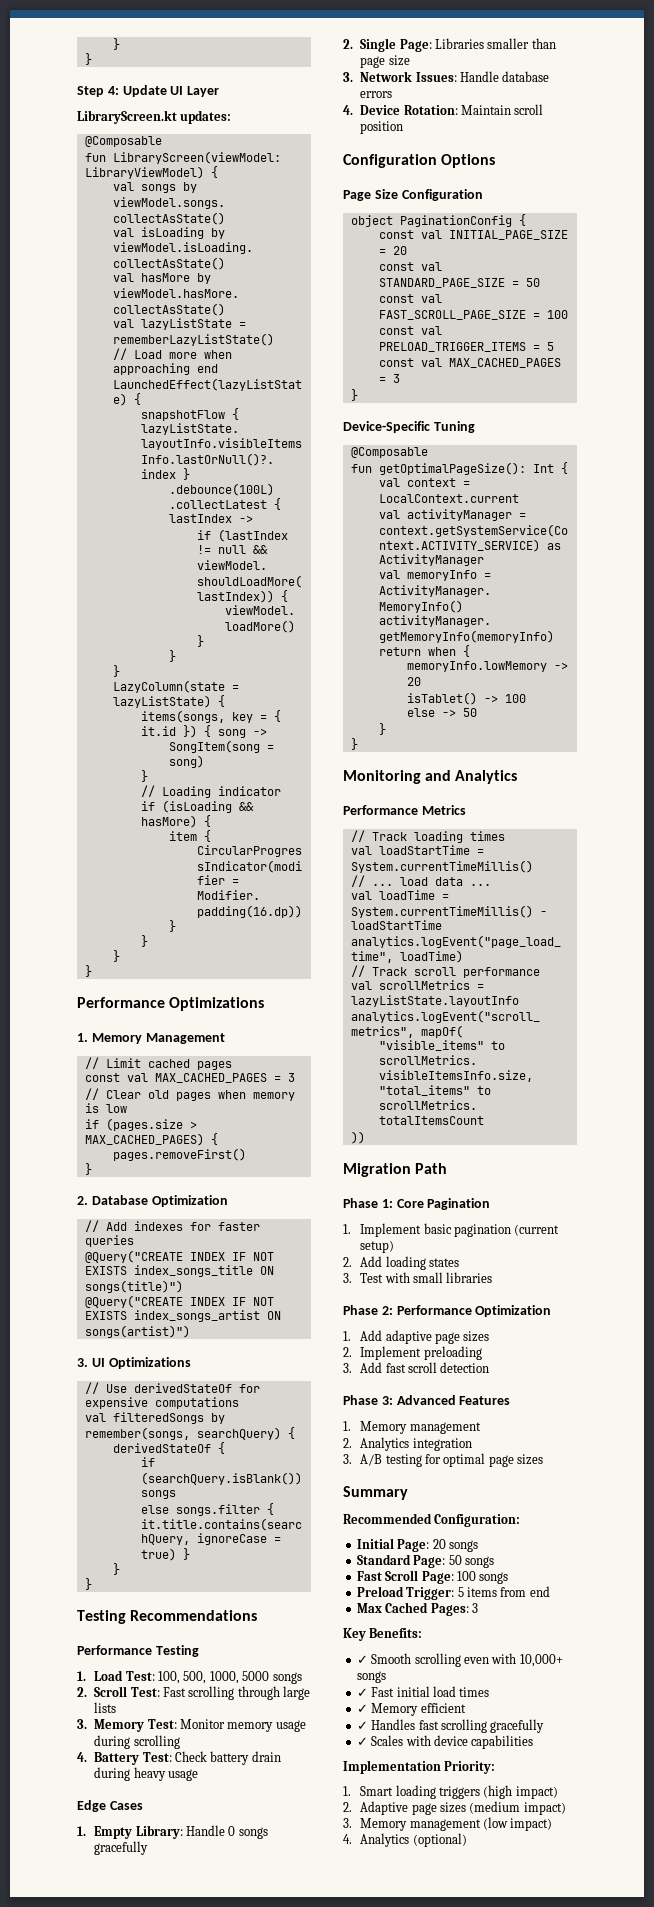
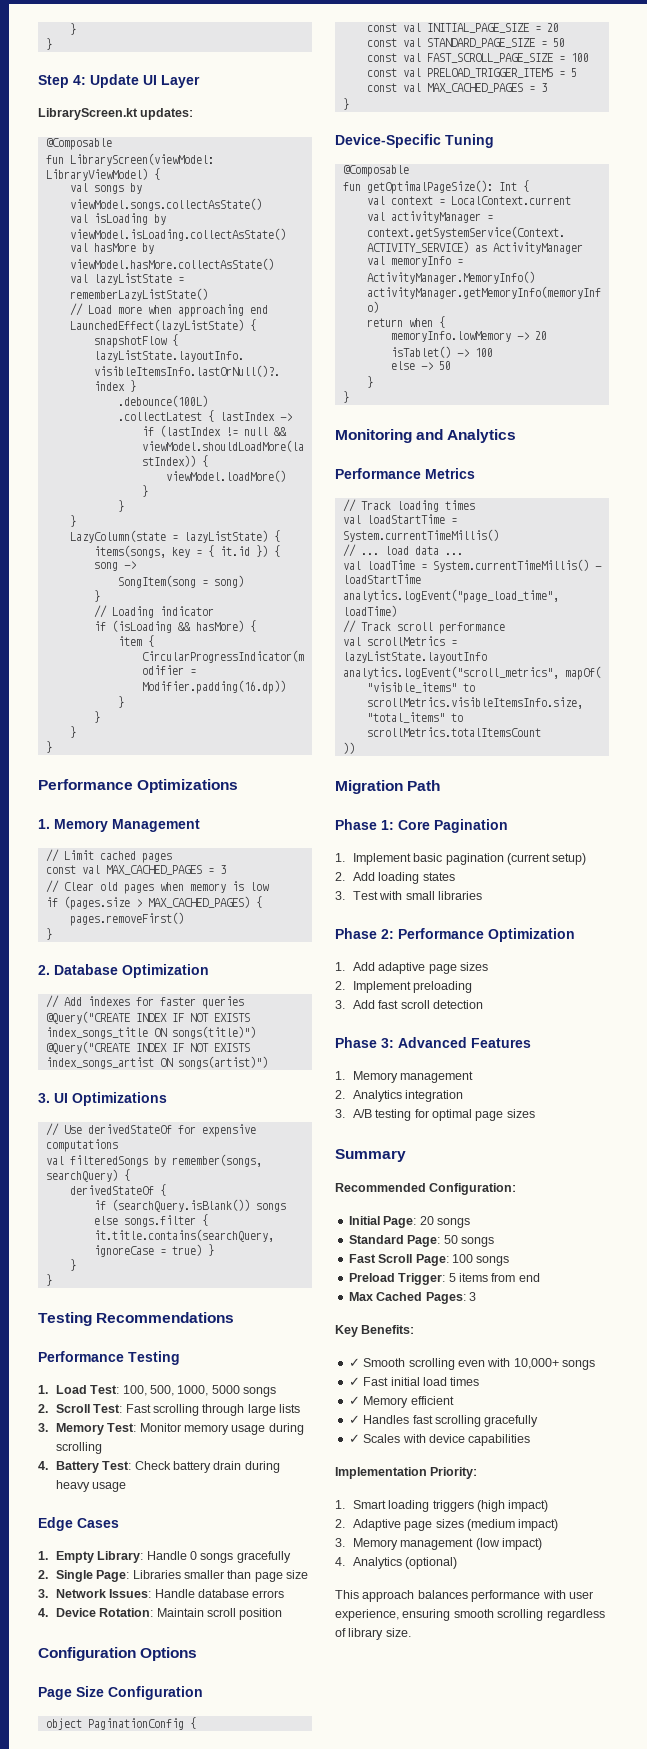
(467, 1840) none -> [335,1590,593,1602] [335,1609,605,1621] [335,1628,411,1640] // This approach balances performance with user experience, ensuring smooth scrolling regardless of library size.

